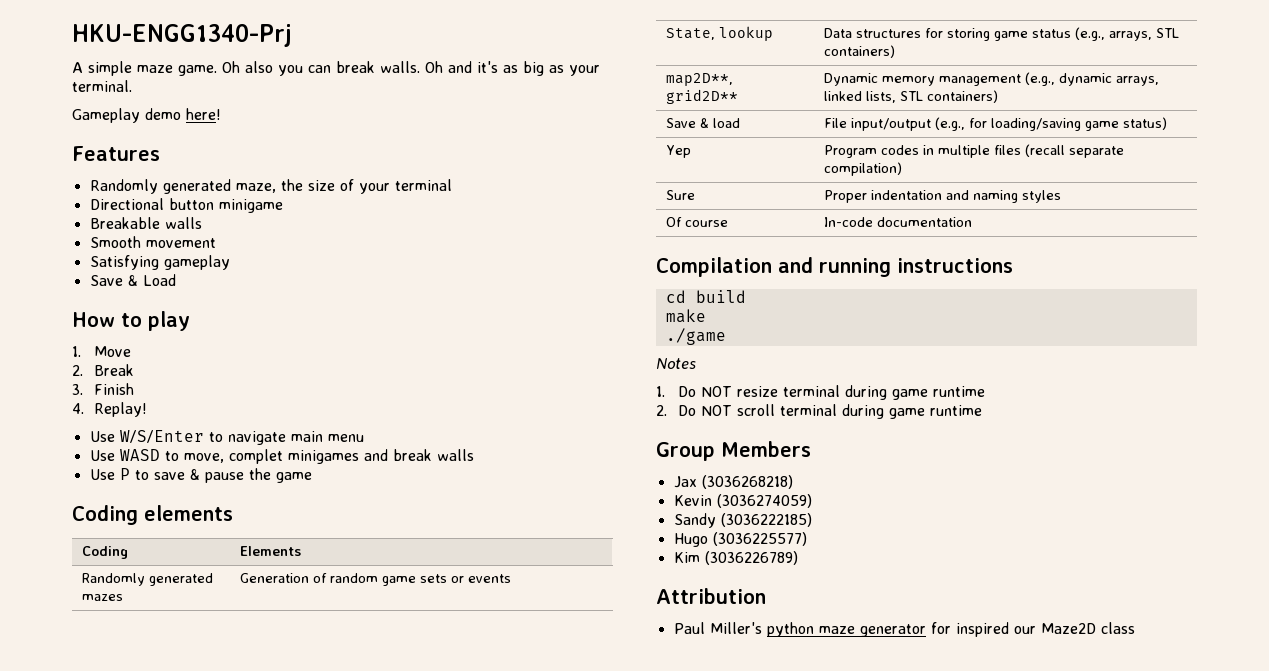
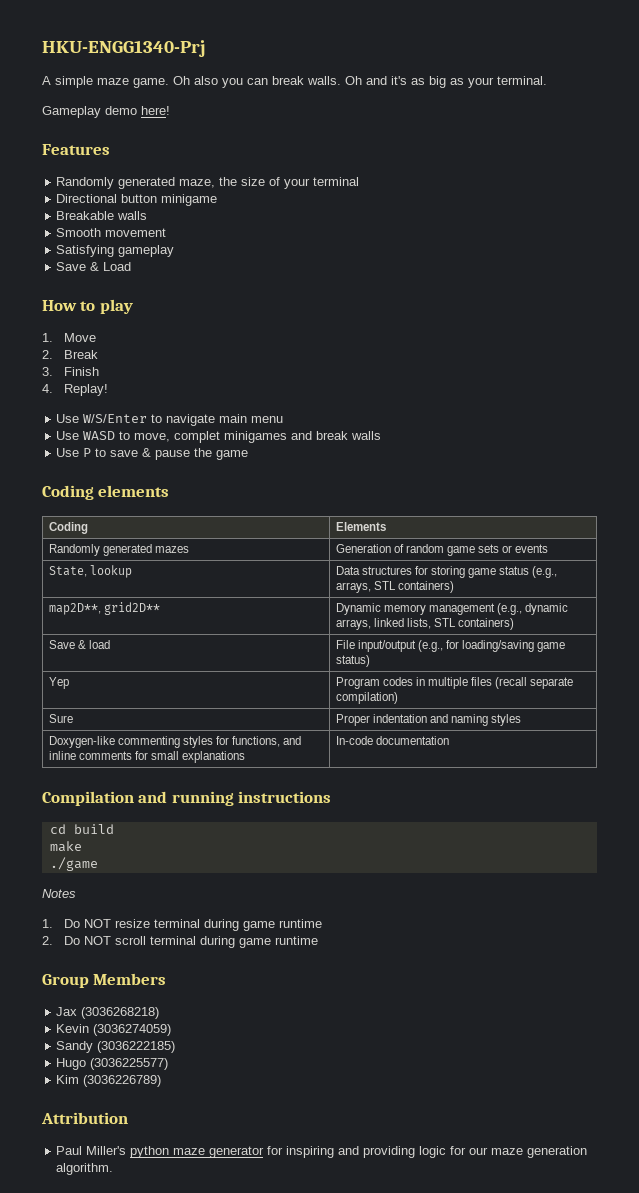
[666,217,729,227] Of course -> [48,736,302,748] [48,751,246,763] Doxygen-like commenting styles for functions, and inline comments for small explanations
[955,622,1135,637] inspired our Maze2D class -> [286,1146,588,1158] [56,1163,114,1175] inspiring and providing logic for our maze generation algorithm.

